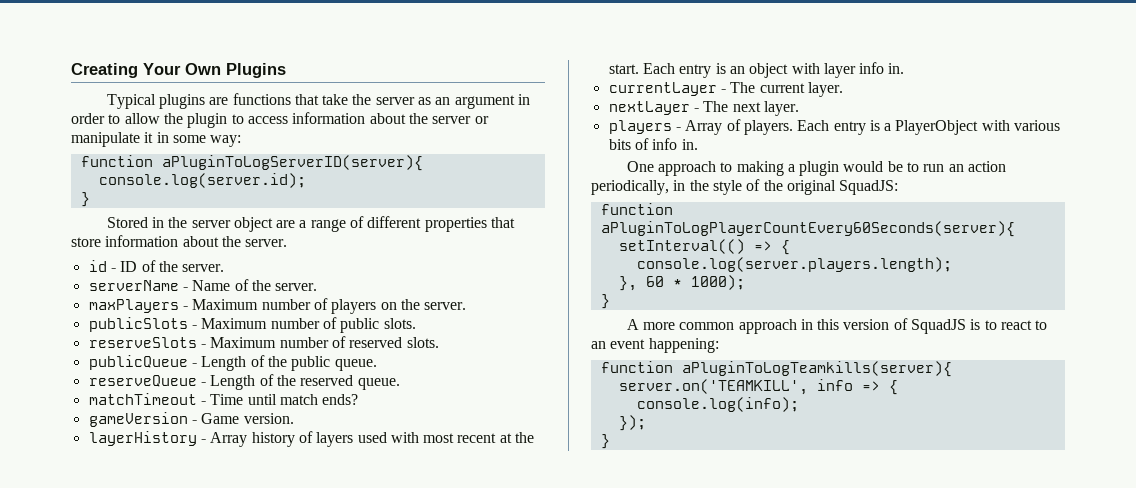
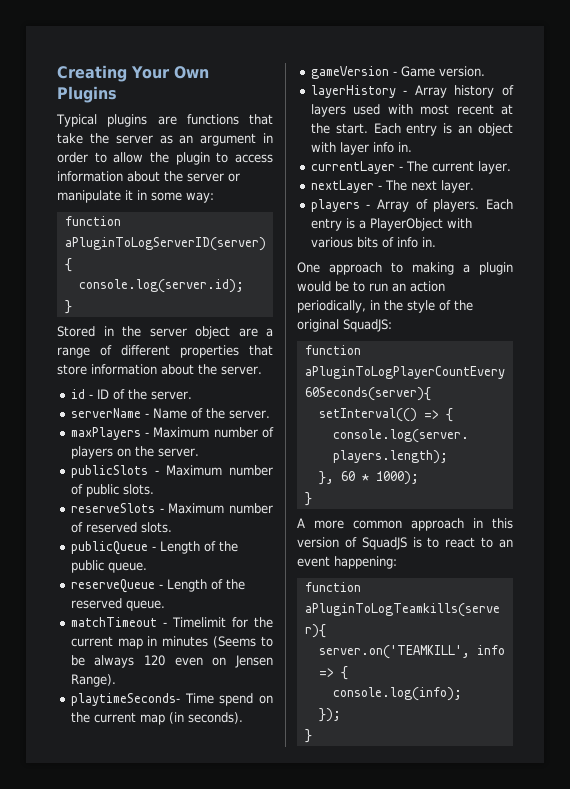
[210,394,359,405] Time until match ends? -> [171,617,273,628] [70,636,273,649] [70,655,273,668] [70,674,116,687] [70,693,273,706] [70,712,243,725] Timelimit for the current map in minutes (Seems to be always 120 even on Jensen Range). // playtimeSeconds- Time spend on the current map (in seconds).

